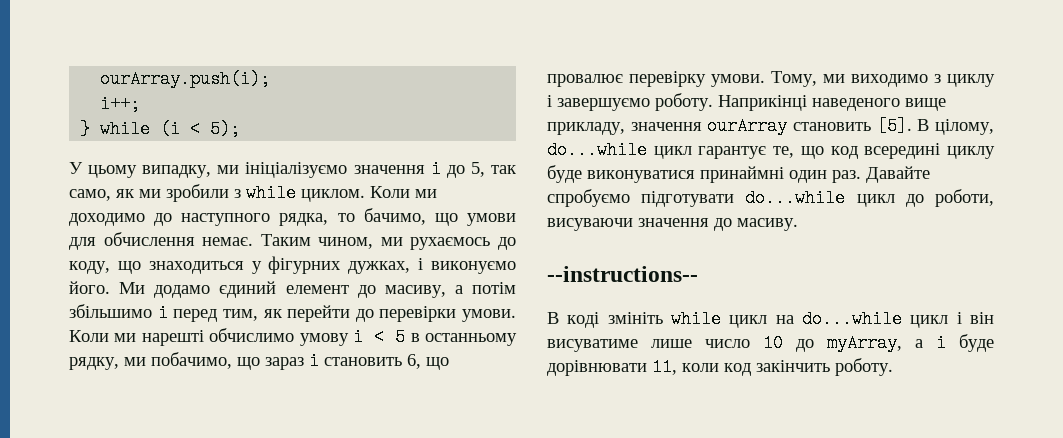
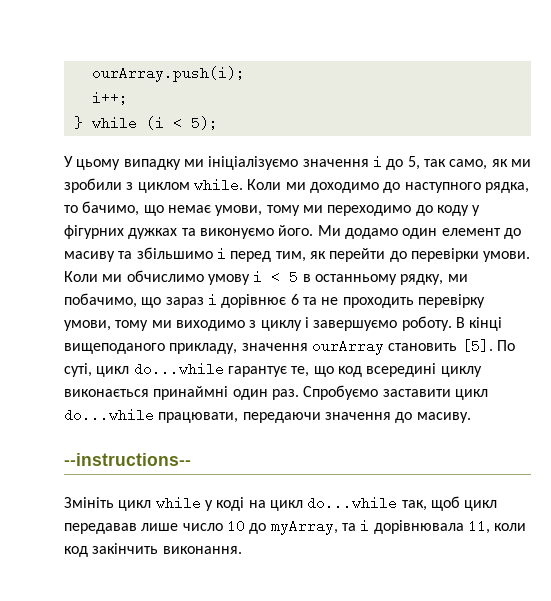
[142,165,212,178] випадку, -> [123,159,181,170] випадку
[246,184,365,202] while циклом. -> [137,178,243,193] циклом while.
[467,213,517,226] [69,232,516,250] [69,256,424,274] умови для обчислення немає. Таким чином, ми рухаємось до коду, що знаходиться у фігурних дужках, і -> [167,205,481,216] [64,225,196,239] немає умови, тому ми переходимо до коду у фігурних дужках та
[219,281,277,298] єдиний -> [402,228,438,239] один
[384,282,516,298] масиву, а потім -> [64,251,133,262] масиву та
[141,330,204,346] нарешті -> (123, 278) none
[324,354,449,370] [547,71,817,87] становить 6, що провалює перевірку умови. Тому, -> [221,294,485,308] [64,320,149,331] дорівнює 6 та не проходить перевірку умови, тому
[718,95,946,111] Наприкінці наведеного вище -> [455,317,503,331] [64,343,165,354] В кінці вищеподаного
[917,119,994,135] [547,141,692,159] В цілому, do...while цикл -> [496,340,515,351] [64,362,224,377] По суті, цикл do...while
[547,165,695,183] буде виконуватися -> [64,389,149,397] виконається
[866,166,930,183] [547,189,994,207] [547,218,798,231] [547,266,698,282] [547,310,994,328] [547,339,638,352] Давайте спробуємо підготувати do...while цикл до роботи, висуваючи значення до масиву. // --instructions-- // В коді змініть while цикл на do...while цикл і він висуватиме -> [303,385,488,400] [64,408,471,423] [64,453,191,466] [64,496,498,511] [64,523,137,534] Спробуємо заставити цикл do...while працювати, передаючи значення до масиву. // --instructions-- // Змініть цикл while у коді на цикл do...while так, щоб цикл передавав
[915,334,994,352] [547,360,647,376] а i буде дорівнювати -> [341,520,464,534] та i дорівнювала
[835,358,893,376] роботу. -> [162,546,242,554] виконання.

